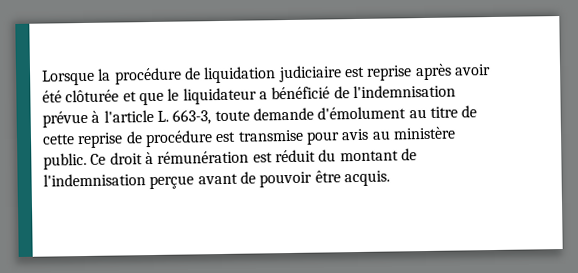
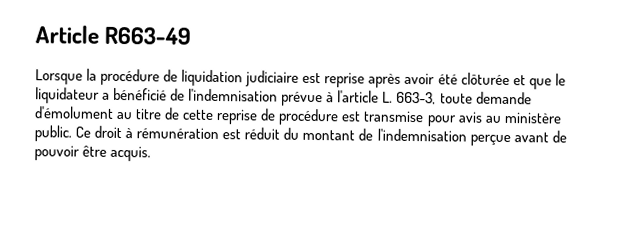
(42, 77) none -> [35,25,192,45] Article R663-49 //

